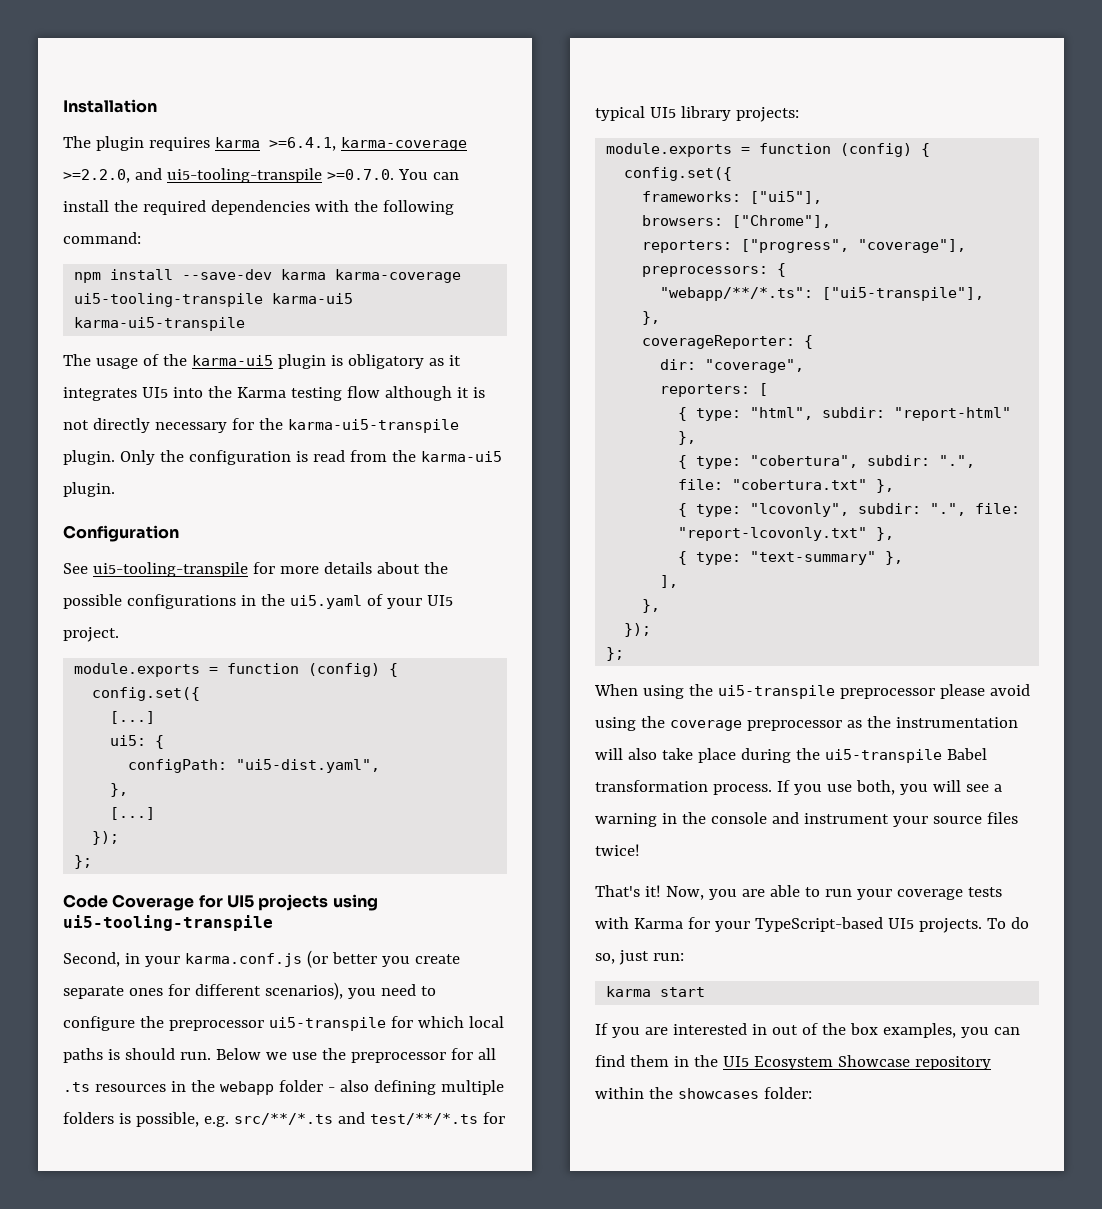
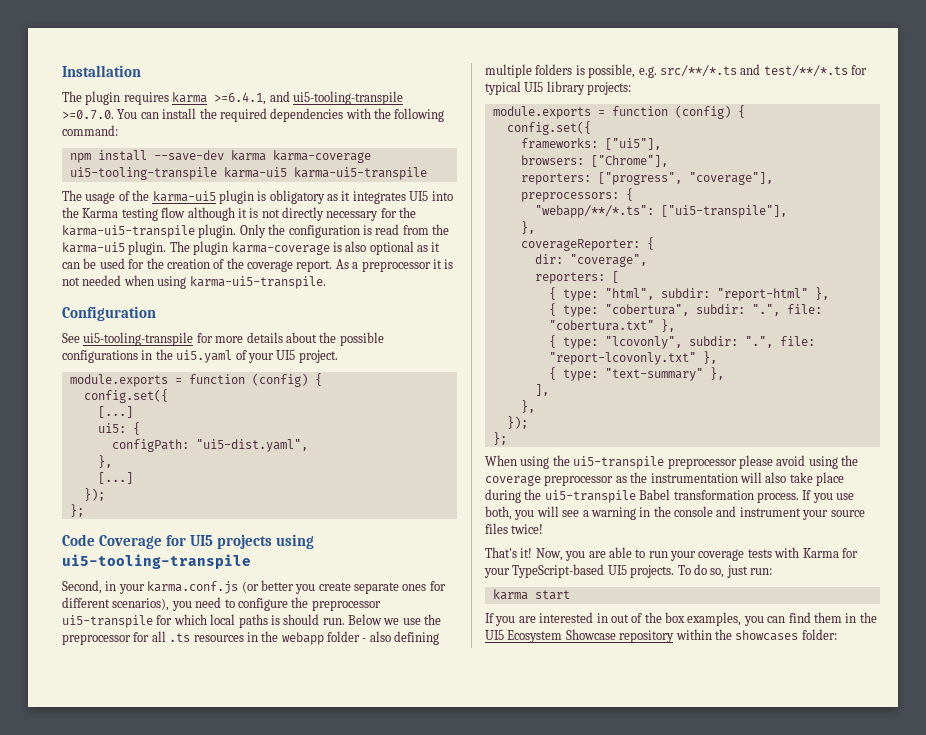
[340,137,467,151] [63,169,130,183] karma-coverage >=2.2.0, -> (267, 98) none
(115, 489) none -> [169,241,441,255] [62,258,454,272] [62,275,326,289] The plugin karma-coverage is also optional as it can be used for the creation of the coverage report. As a preprocessor it is not needed when using karma-ui5-transpile.

